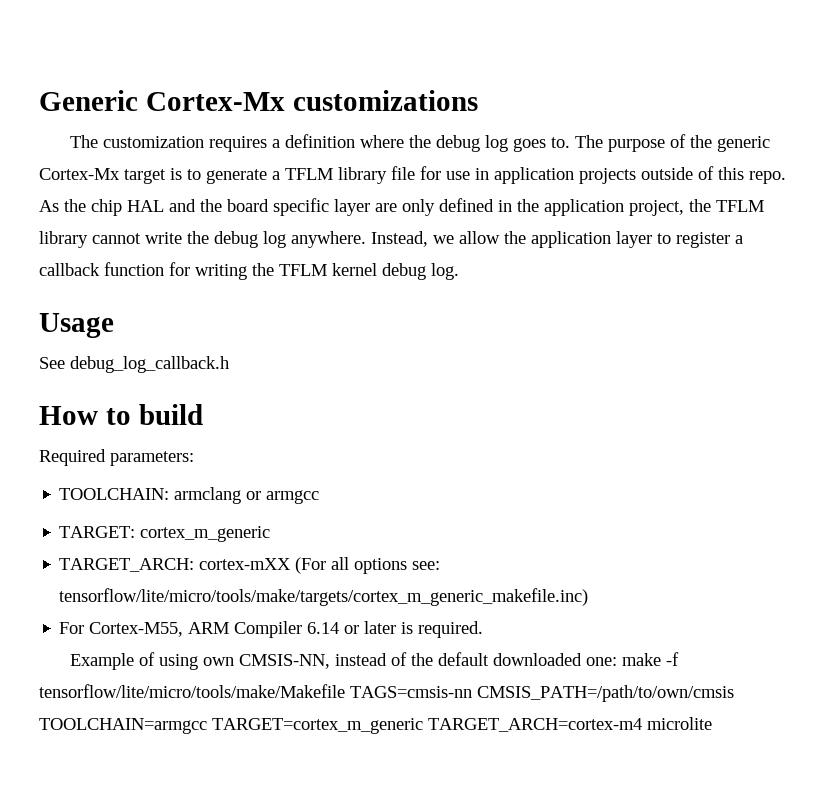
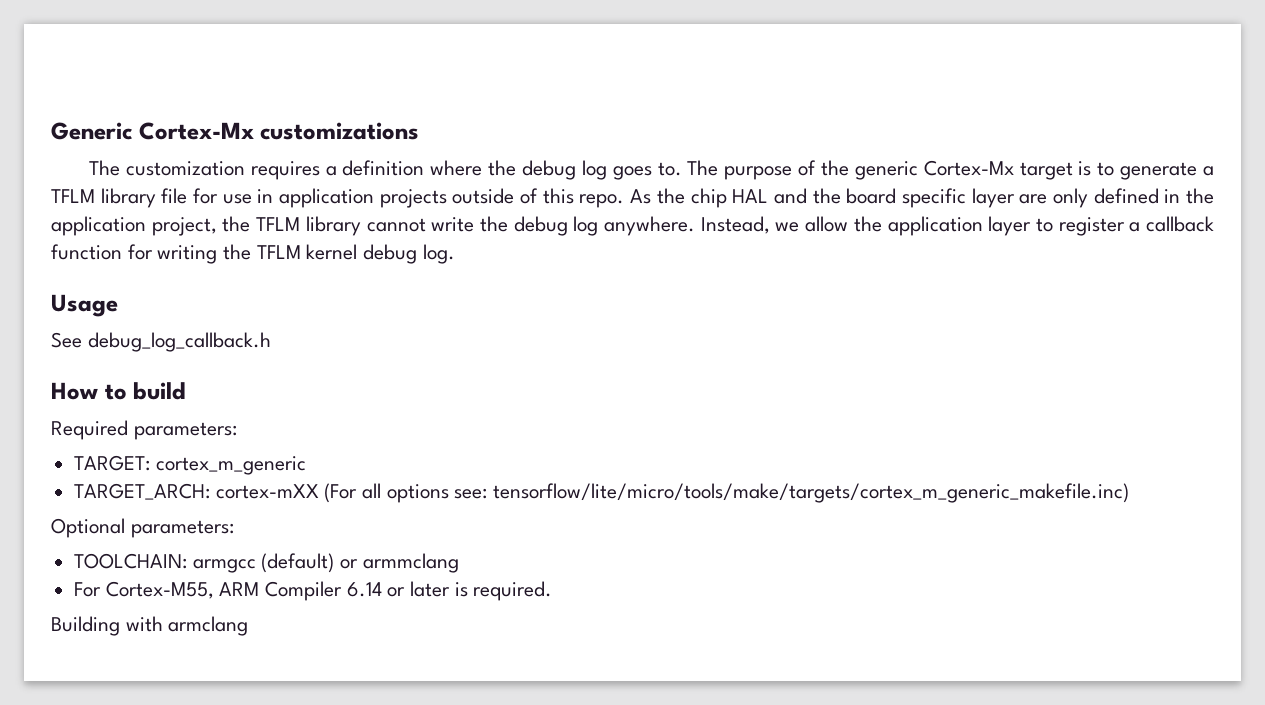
[59,487,320,504] // TOOLCHAIN: armclang or armgcc -> (237, 431) none
(589, 597) none -> [51,518,234,538] [74,553,459,573] // Optional parameters: // TOOLCHAIN: armgcc (default) or armmclang
[70,652,680,670] [39,684,734,702] [39,717,712,734] Example of using own CMSIS-NN, instead of the default downloaded one: make -f tensorflow/lite/micro/tools/make/Makefile TAGS=cmsis-nn CMSIS_PATH=/path/to/own/cmsis TOOLCHAIN=armgcc TARGET=cortex_m_generic TARGET_ARCH=cortex-m4 microlite -> [51,616,249,636] Building with armclang

